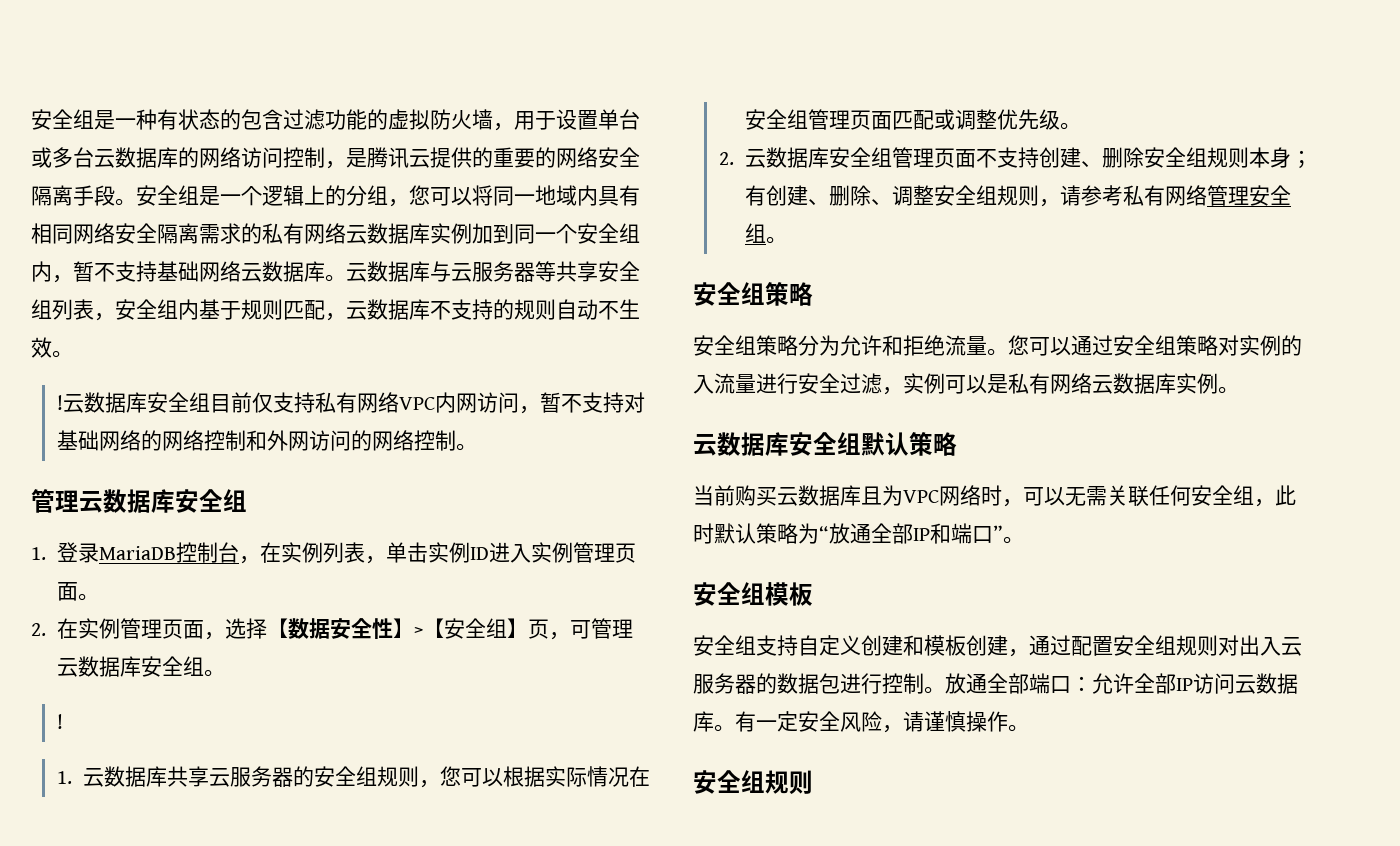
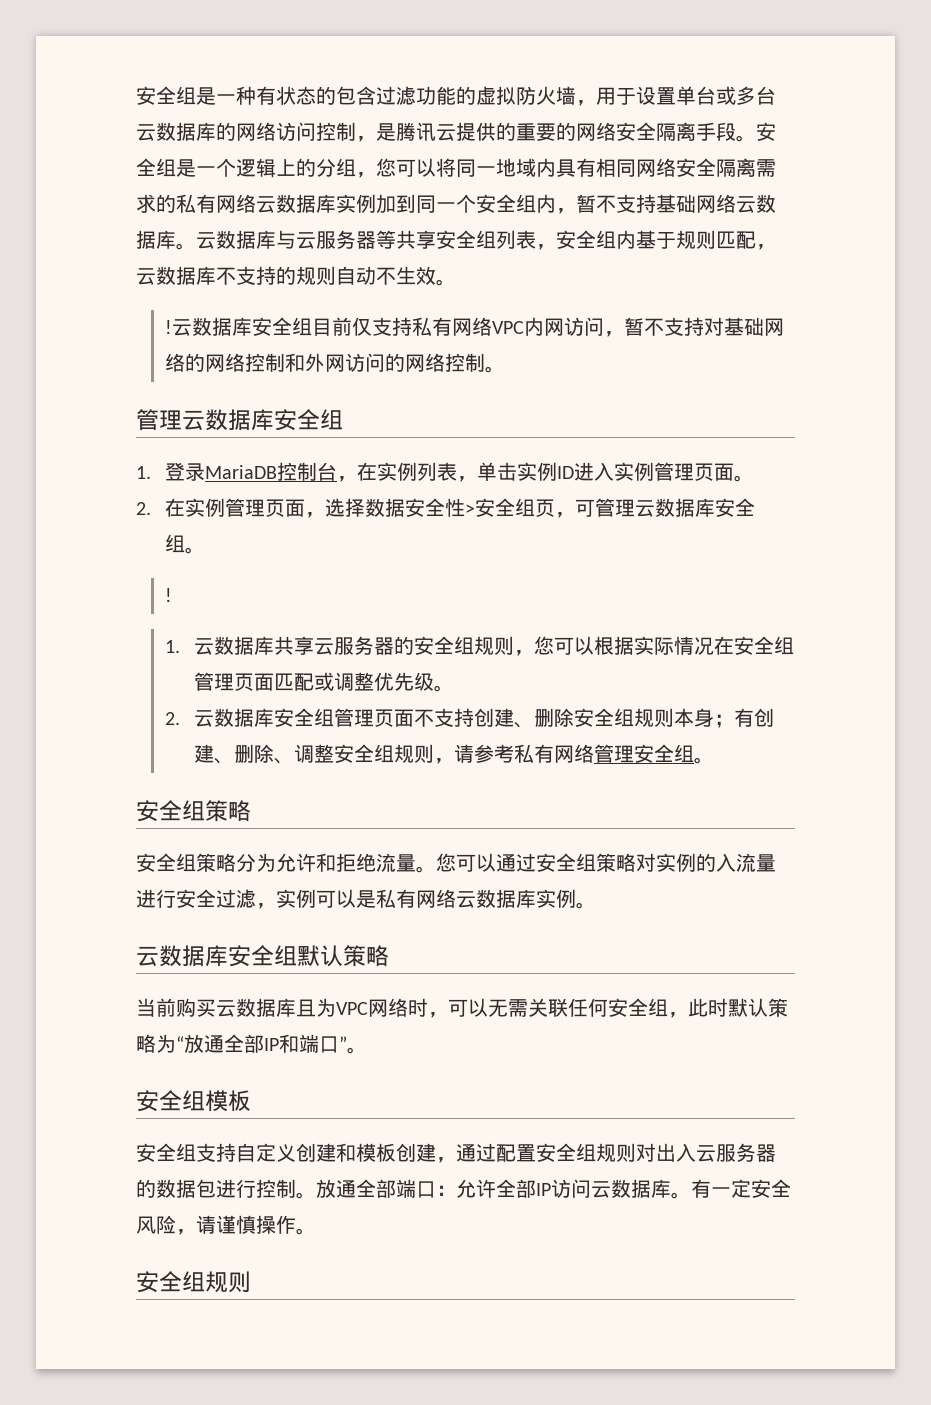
[267,618,289,638] 【 -> (366, 507) none
[393,618,529,639] 】>【安全组】 -> [465,498,536,517] >安全组

